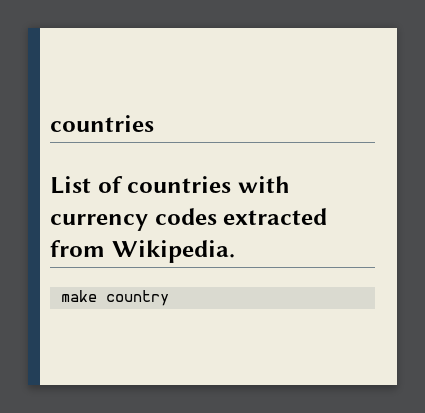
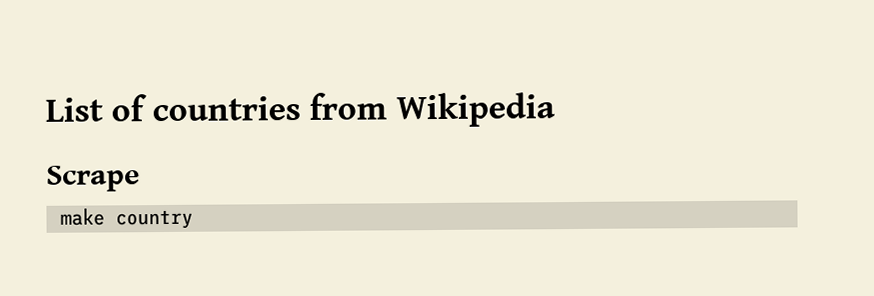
[50,115,154,132] countries // -> (45, 109) none
[237,176,290,193] [50,208,328,231] [50,240,235,263] with currency codes extracted from Wikipedia. -> [309,92,555,128] [46,165,140,192] from Wikipedia // Scrape

